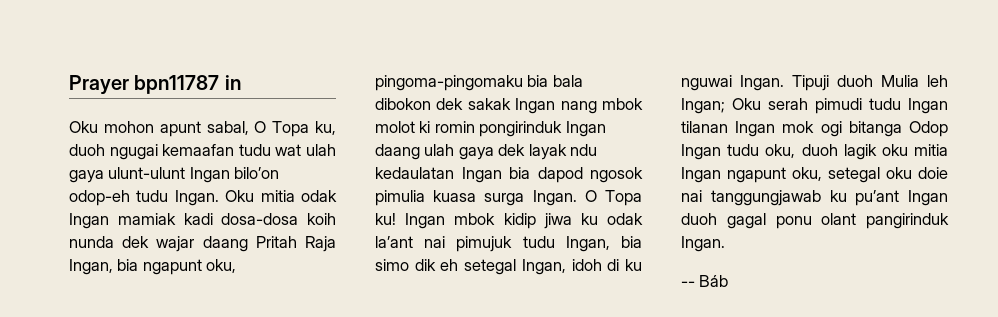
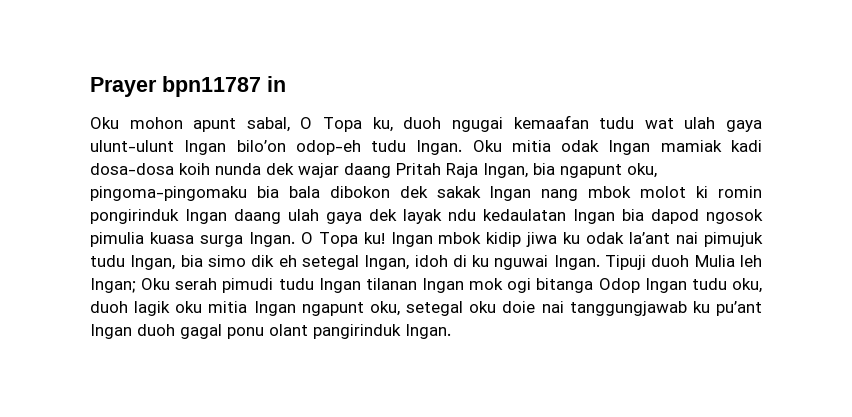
[681,275,729,287] // -- Báb -> (451, 331) none

